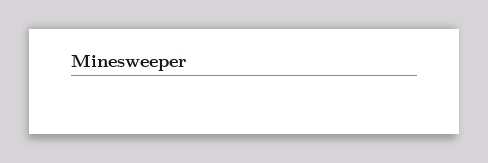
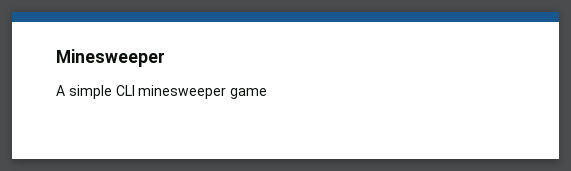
(187, 62) none -> [56,85,268,99] // A simple CLI minesweeper game

